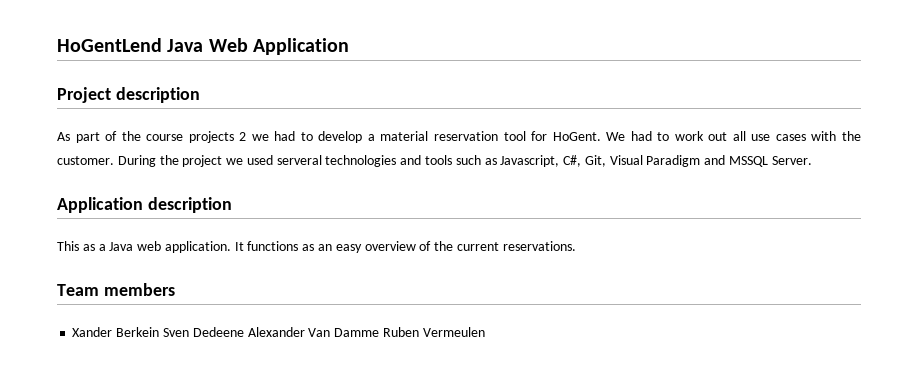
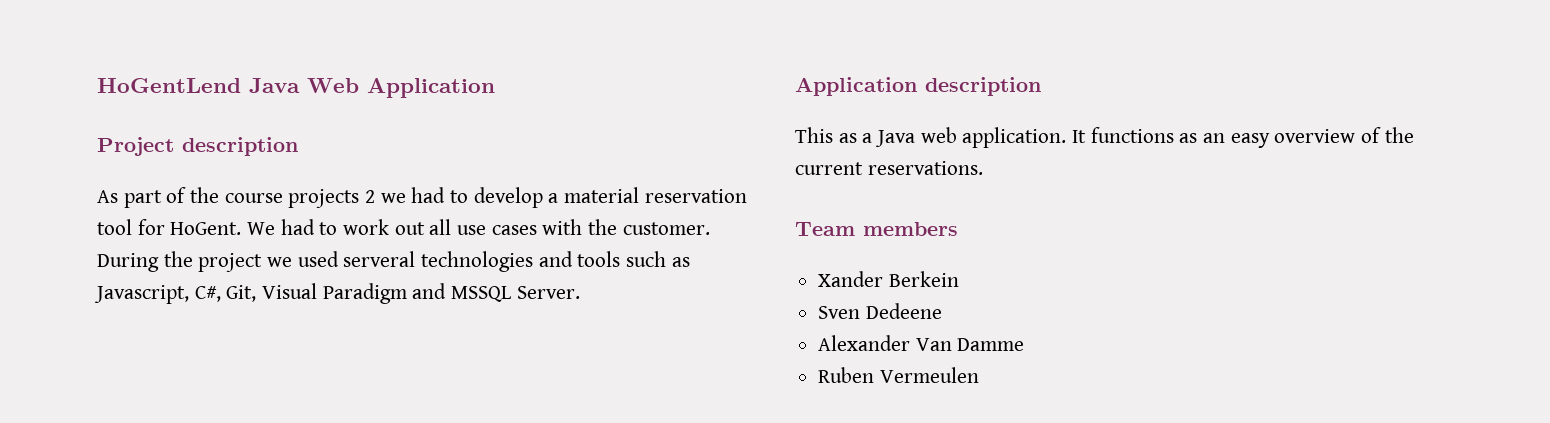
(160, 332) none -> (959, 279) //
(244, 332) none -> (942, 311) //
(380, 332) none -> (1025, 344) //

